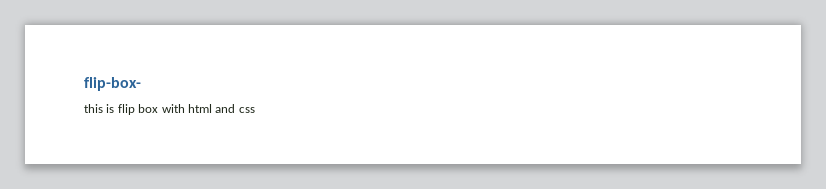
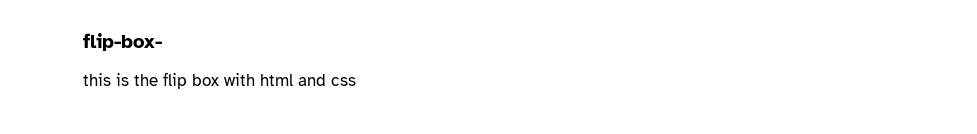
(115, 108) none -> [134,74,158,86] the

